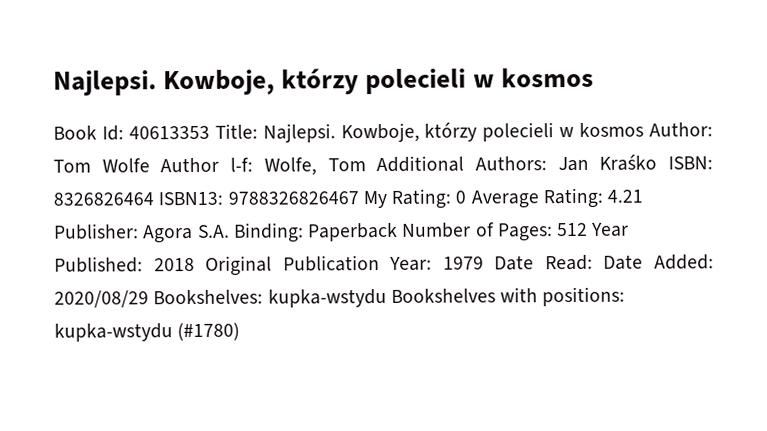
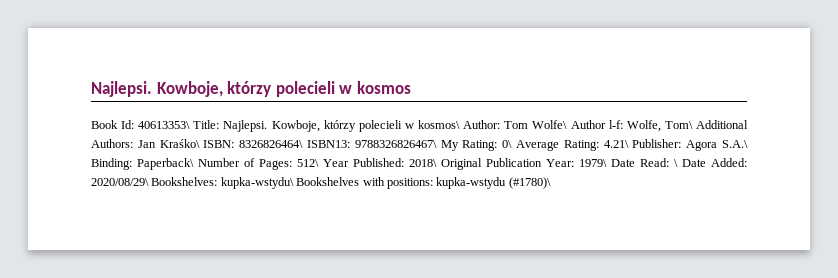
[128,125,210,140] 40613353 -> [138,121,191,129] 40613353\
[579,122,645,137] kosmos -> [418,120,461,129] kosmos\
[101,158,150,173] Wolfe -> [532,120,568,129] Wolfe\
[327,158,366,172] Tom -> [664,121,693,129] Tom\
[599,154,713,171] [53,191,359,206] Kraśko ISBN: 8326826464 ISBN13: 9788326826467 -> [159,139,437,148] Kraśko\ ISBN: 8326826464\ ISBN13: 9788326826467\
[455,190,467,204] 0 -> [502,140,513,148] 0\
[607,189,644,203] 4.21 -> [603,140,629,148] 4.21\
[197,222,399,243] S.A. Binding: Paperback -> [721,140,748,148] [91,158,194,170] S.A.\ Binding: Paperback\
[557,222,589,237] 512 -> [297,159,319,167] 512\
[153,257,195,272] 2018 -> [409,159,437,167] 2018\
[442,256,484,270] 1979 -> [579,159,607,167] 1979\
(593, 262) none -> [674,159,678,167] \
[54,288,387,308] 2020/08/29 Bookshelves: kupka-wstydu -> [91,177,294,189] 2020/08/29\ Bookshelves: kupka-wstydu\
[177,322,241,342] (#1780) -> [508,177,551,189] (#1780)\

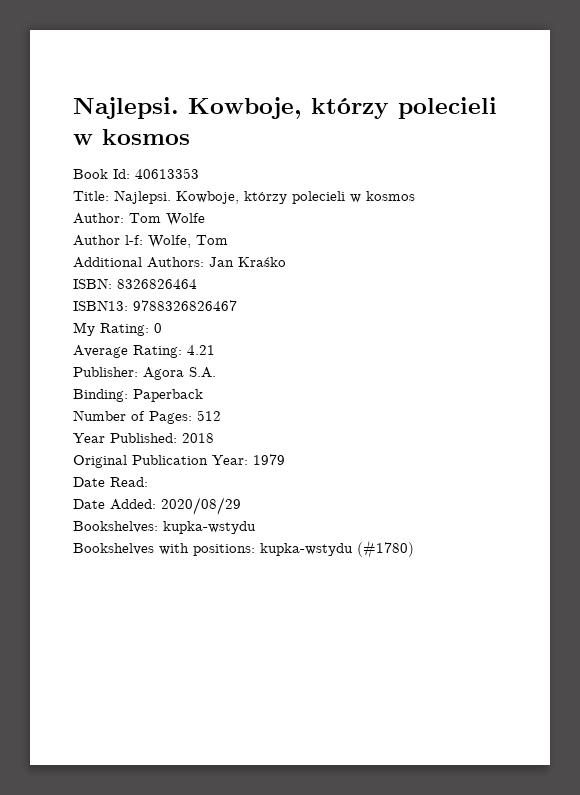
[138,121,191,129] 40613353\ -> [135,168,199,179] 40613353 //
[418,120,461,129] kosmos\ -> [366,191,415,201] kosmos //
[532,120,568,129] Wolfe\ -> [166,213,205,226] Wolfe //
[664,121,693,129] Tom\ -> [196,235,228,245] Tom //
[159,139,437,148] Kraśko\ ISBN: 8326826464\ ISBN13: 9788326826467\ -> [238,257,286,267] [73,278,197,289] [73,300,237,311] Kraśko // ISBN: 8326826464 // ISBN13: 9788326826467 //
[502,140,513,148] 0\ -> [154,323,162,333] 0 //
[603,140,629,148] 4.21\ -> [187,345,215,355] 4.21 //
[721,140,748,148] [91,158,194,170] S.A.\ Binding: Paperback\ -> [189,367,216,378] [73,389,203,402] S.A. // Binding: Paperback //
[297,159,319,167] 512\ -> [197,410,221,421] 512 //
[409,159,437,167] 2018\ -> [182,433,214,443] 2018 //
[579,159,607,167] 1979\ -> [253,454,285,465] 1979 //
[674,159,678,167] \ -> (148, 482) //
[91,177,294,189] 2020/08/29\ Bookshelves: kupka-wstydu\ -> [161,497,241,515] [73,521,256,534] 2020/08/29 // Bookshelves: kupka-wstydu //
[508,177,551,189] (#1780)\ -> [357,540,414,559] (#1780)

